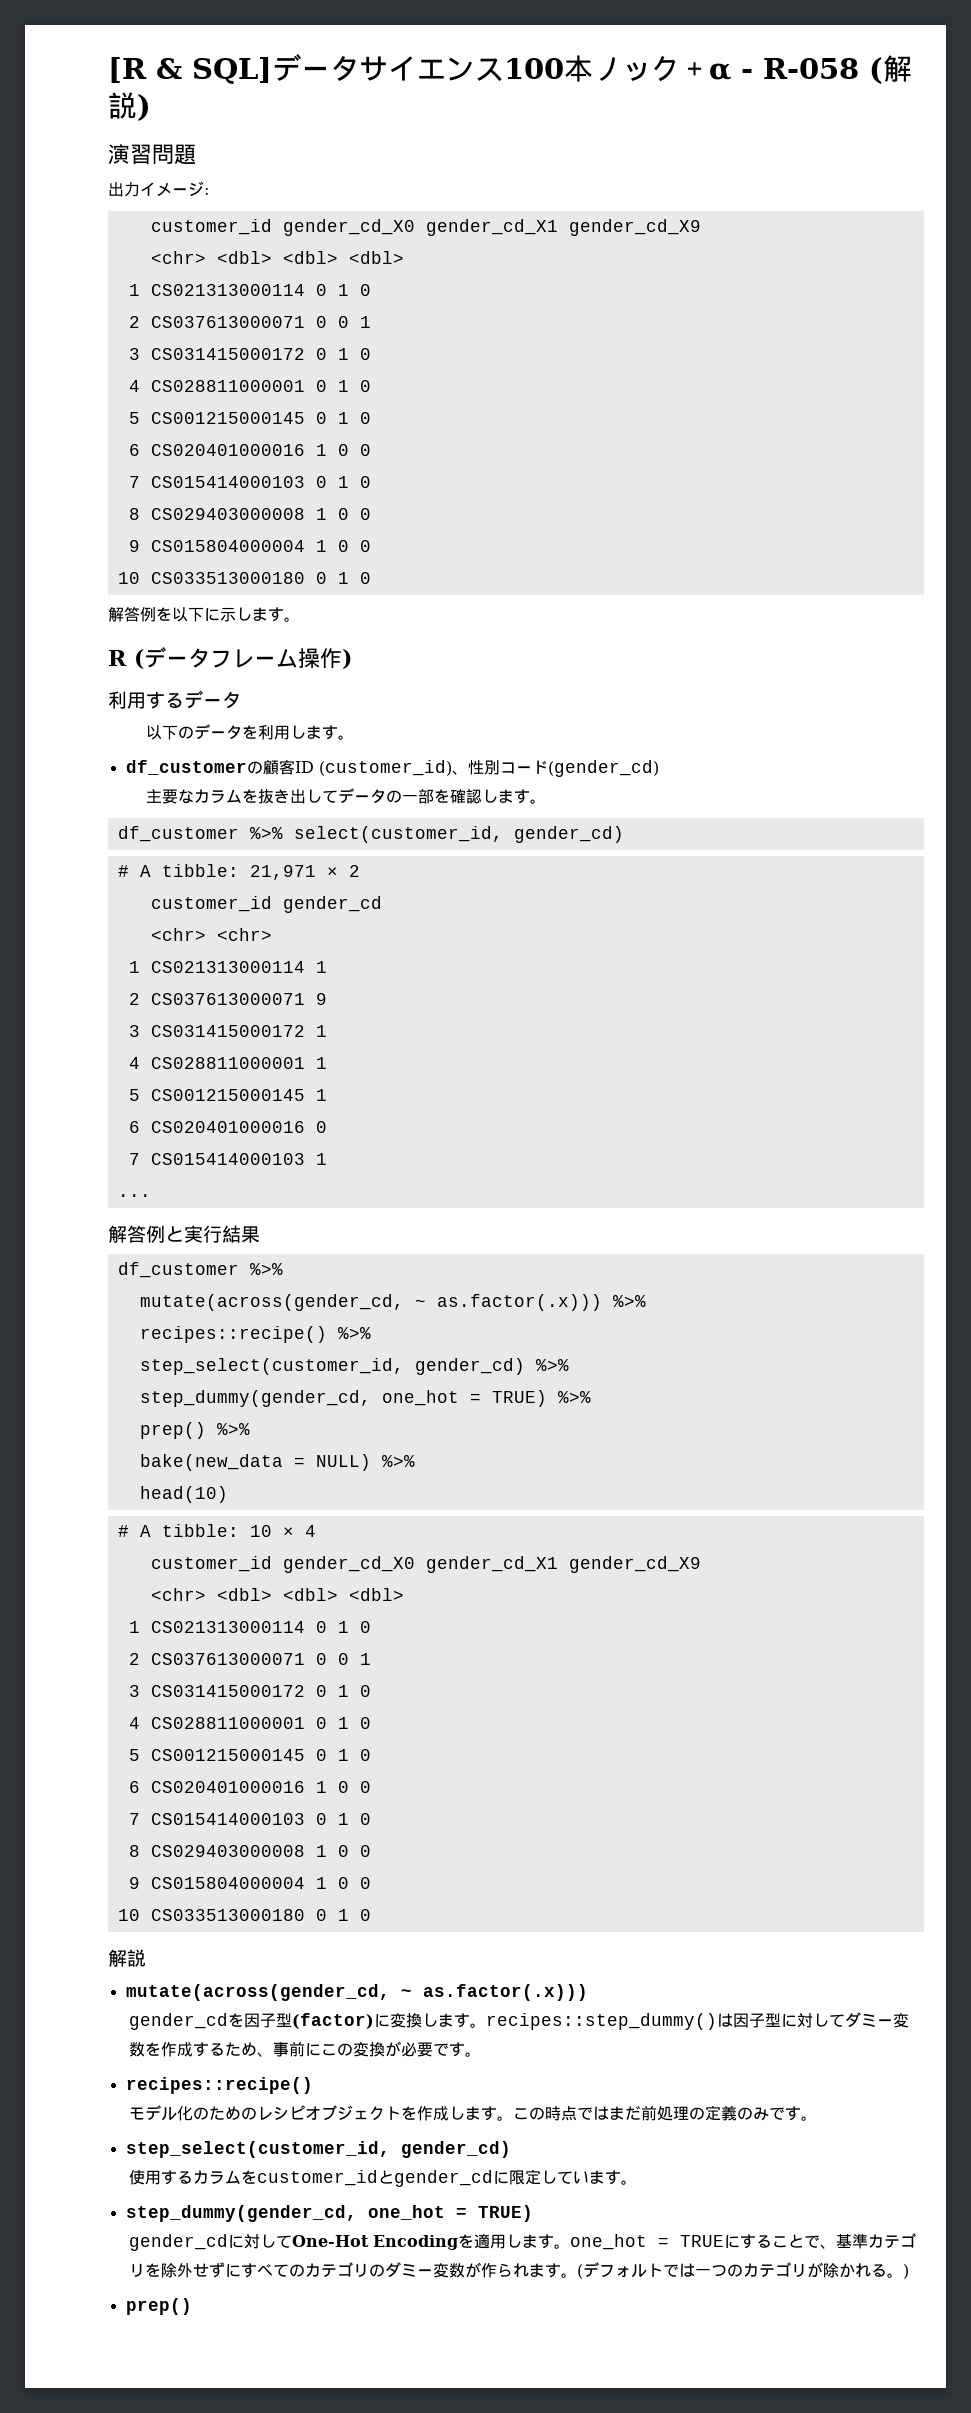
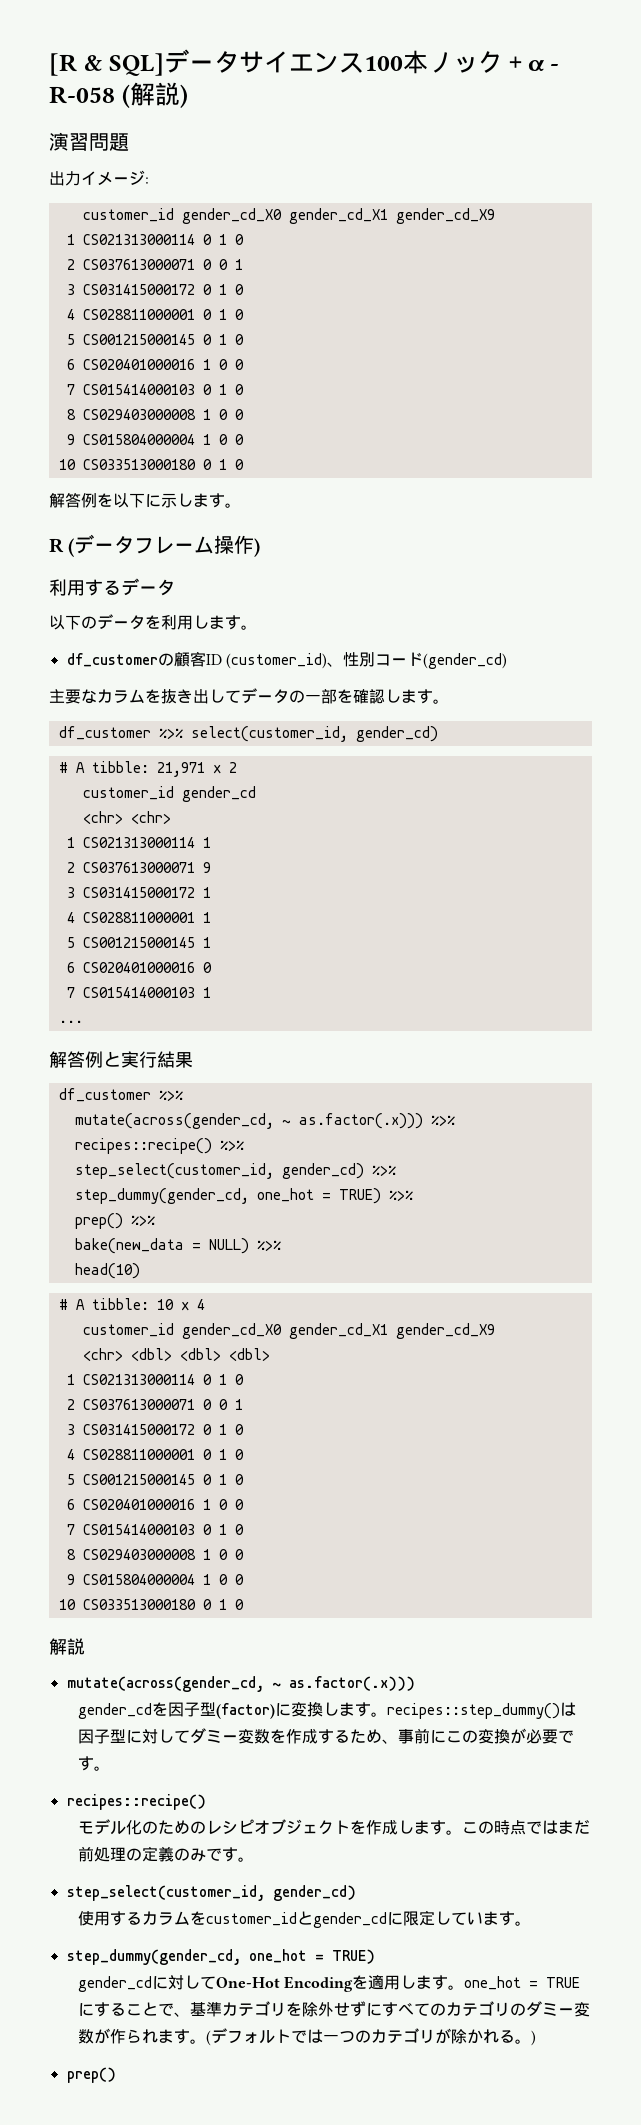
[150,251,404,264] // <chr> <dbl> <dbl> <dbl> -> (495, 216) none

